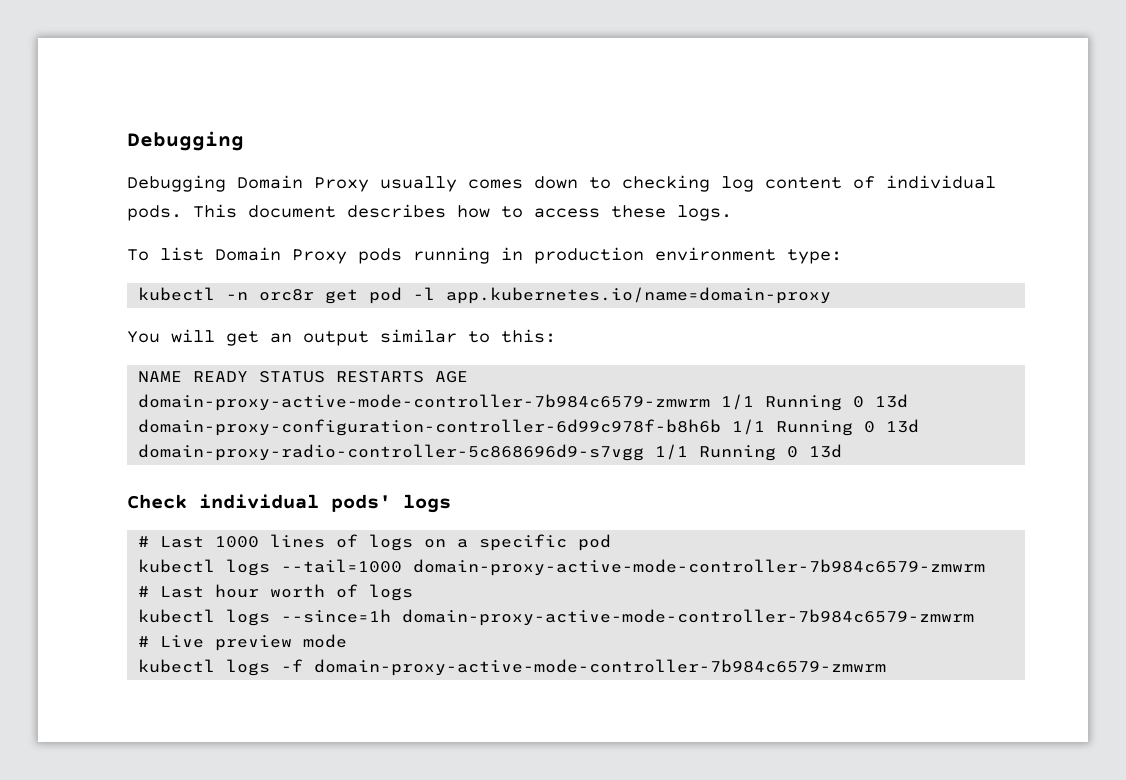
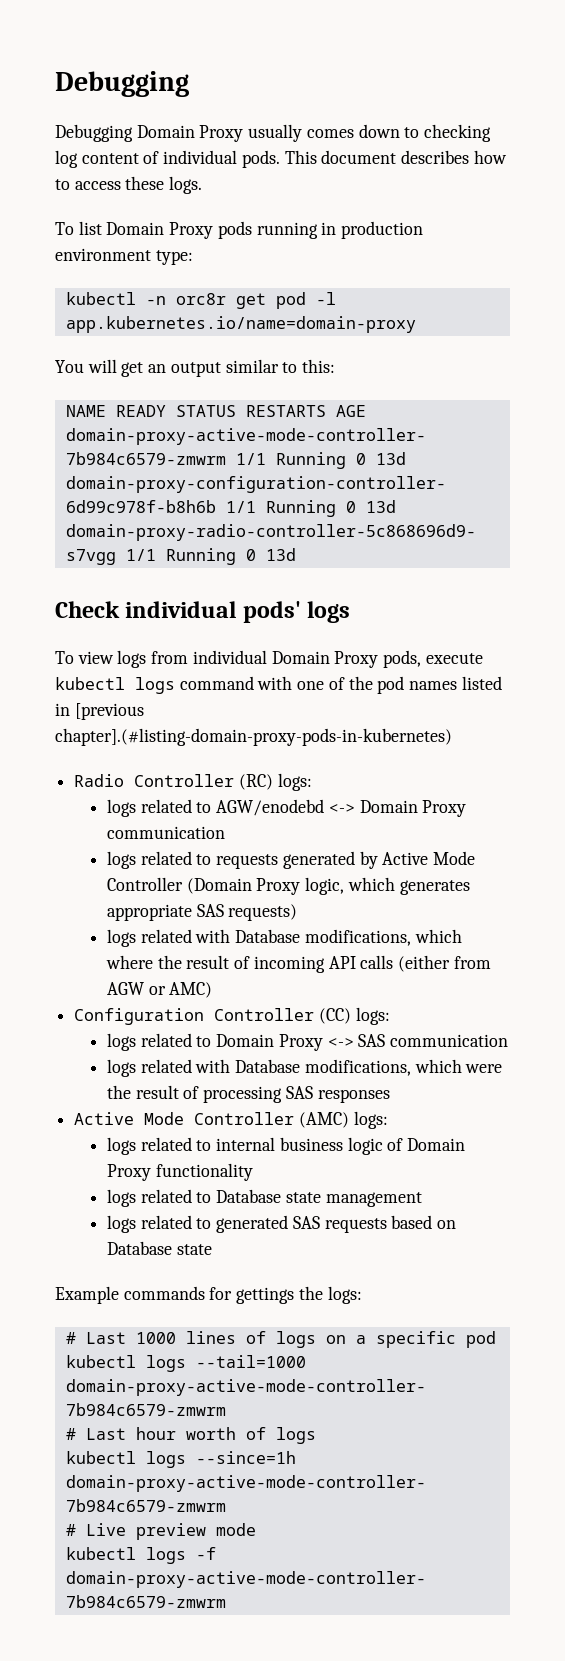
(451, 503) none -> [55,650,483,668] [55,676,502,694] [55,703,144,720] [55,728,452,746] [74,773,312,791] [107,799,467,817] [107,826,226,839] [107,851,476,869] [107,877,470,895] [107,904,298,921] [107,929,462,947] [106,955,491,973] [107,982,213,998] [74,1007,390,1025] [107,1033,509,1051] [107,1059,503,1077] [107,1085,390,1103] [74,1111,388,1129] [107,1137,466,1155] [107,1163,253,1181] [107,1189,422,1207] [107,1215,457,1233] [107,1241,212,1255] [55,1286,362,1304] // To view logs from individual Domain Proxy pods, execute kubectl logs command with one of the pod names listed in [previous chapter].(#listing-domain-proxy-pods-in-kubernetes) // Radio Controller (RC) logs: // logs related to AGW/enodebd <-> Domain Proxy communication // logs related to requests generated by Active Mode Controller (Domain Proxy logic, which generates appropriate SAS requests) // logs related with Database modifications, which where the result of incoming API calls (either from AGW or AMC) // Configuration Controller (CC) logs: // logs related to Domain Proxy <-> SAS communication // logs related with Database modifications, which were the result of processing SAS responses // Active Mode Controller (AMC) logs: // logs related to internal business logic of Domain Proxy functionality // logs related to Database state management // logs related to generated SAS requests based on Database state // Example commands for gettings the logs:

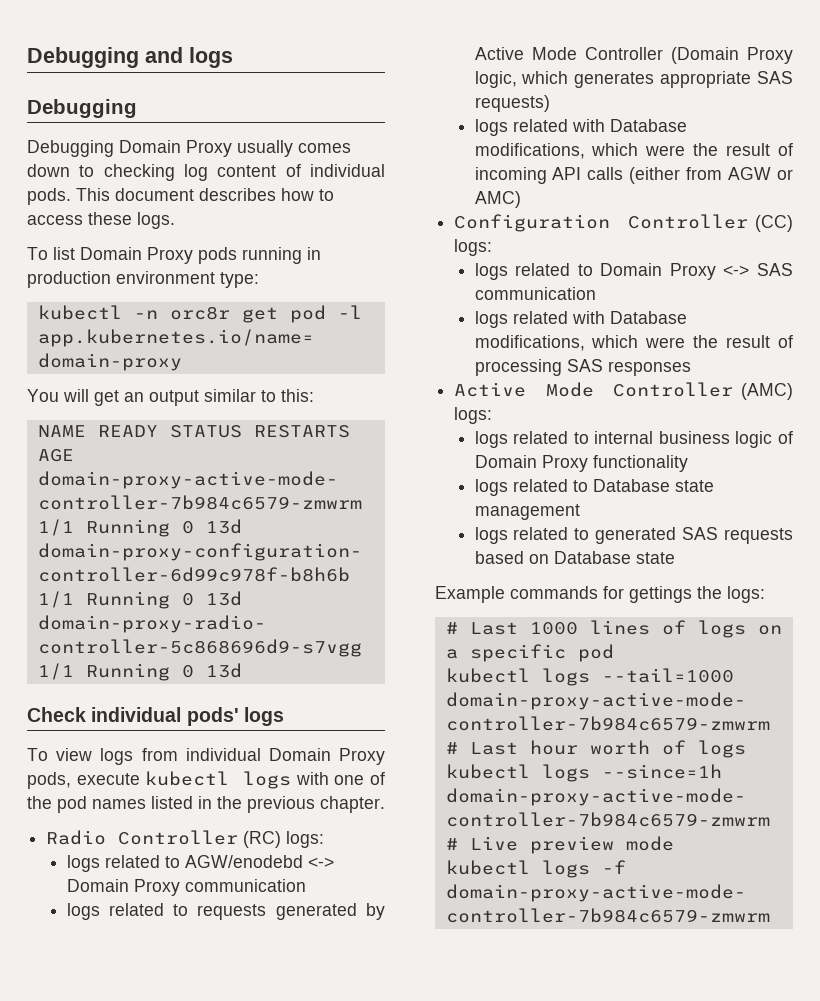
[55,71,189,97] Debugging -> [27,47,233,68] [27,99,137,118] Debugging and logs // Debugging
[179,676,254,690] command -> (291, 780) none
[74,703,144,720] [55,728,452,746] [previous chapter].(#listing-domain-proxy-pods-in-kubernetes) -> [217,796,385,813] the previous chapter.
[106,955,154,969] where -> [645,145,686,156] were

